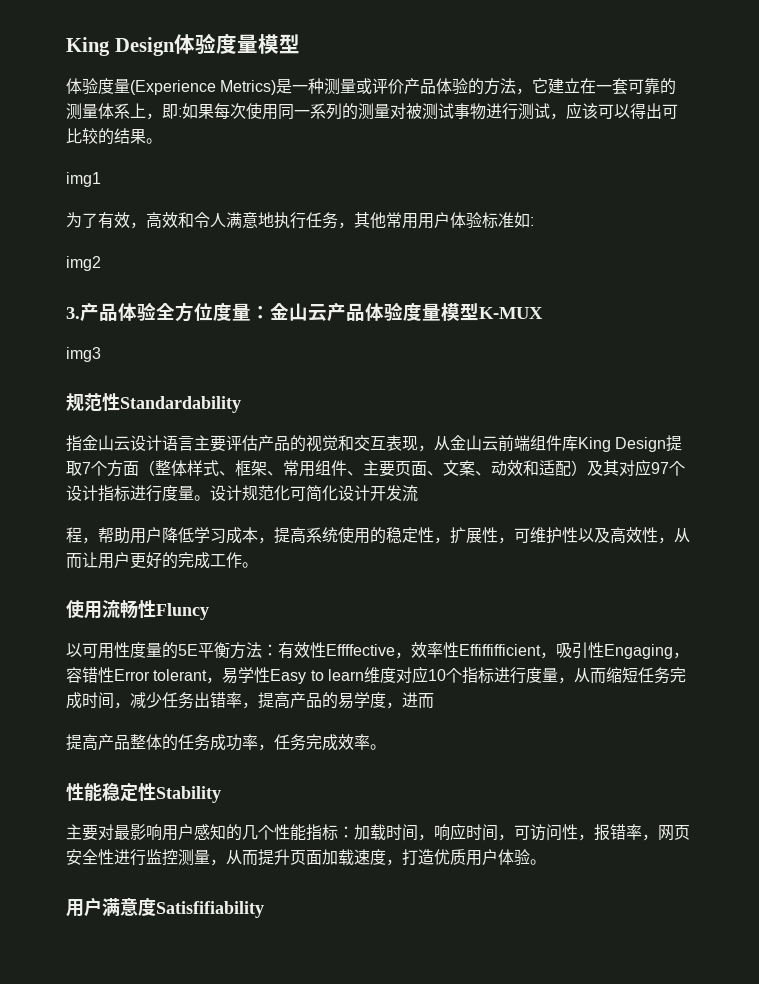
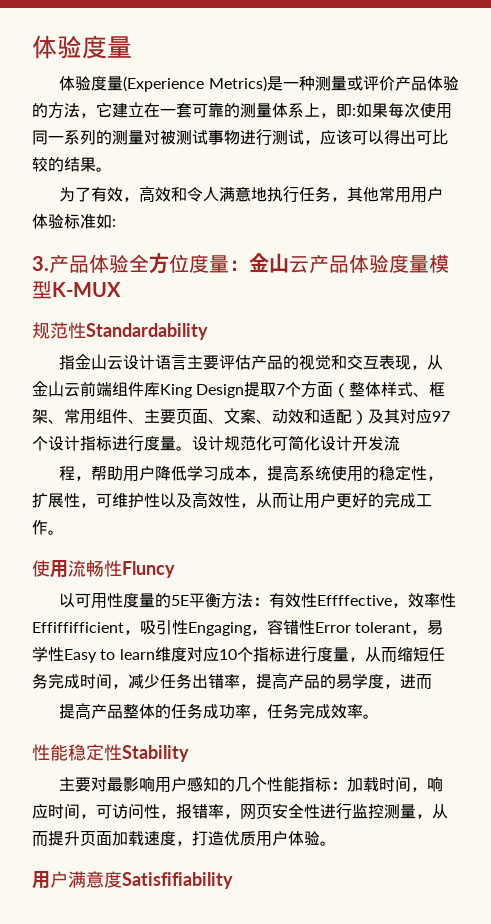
[66,33,300,56] King Design体验度量模型 -> [32,35,132,59] 体验度量
[66,172,101,187] // img1 -> (112, 169) none
[66,256,101,271] // img2 -> (116, 223) none
[66,347,101,362] // img3 -> (121, 289) none

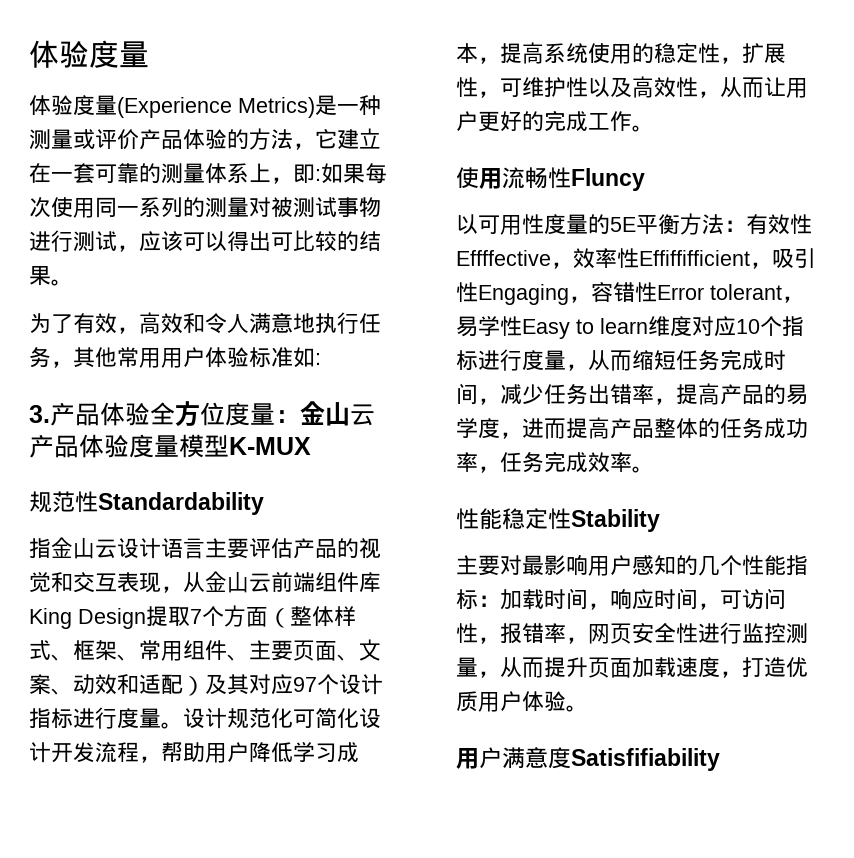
(400, 443) // -> (117, 752) none
(432, 682) // -> (566, 428) none

